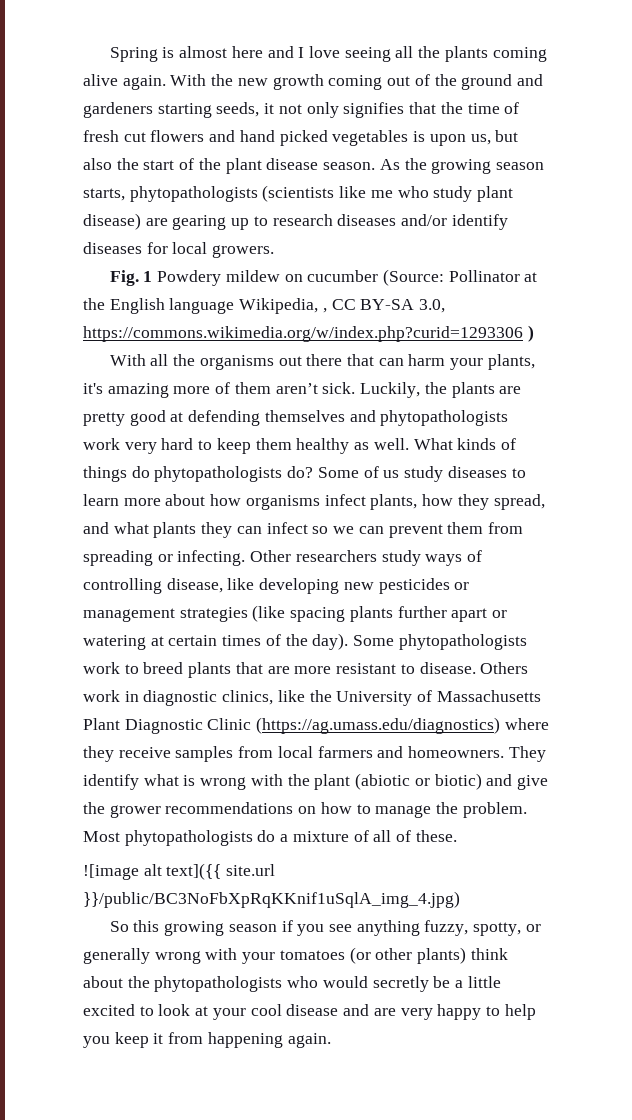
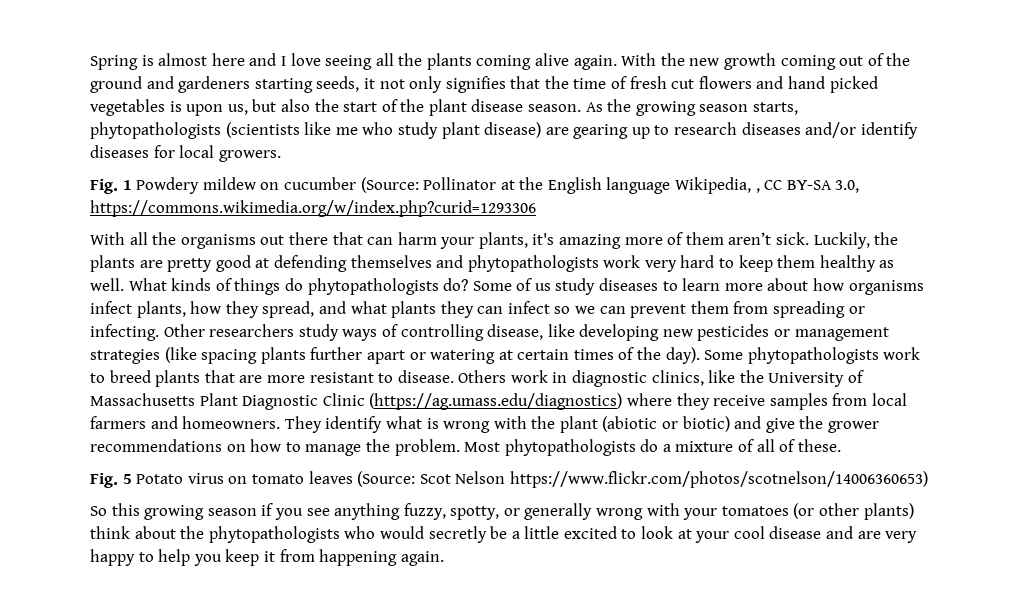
[527,325,534,342] ) -> (536, 208) none
[83,863,276,880] [83,891,460,908] ![image alt text]({{ site.url }}/public/BC3NoFbXpRqKKnif1uSqlA_img_4.jpg) -> [90,471,928,488] Fig. 5 Potato virus on tomato leaves (Source: Scot Nelson https://www.flickr.com/photos/scotnelson/14006360653)

